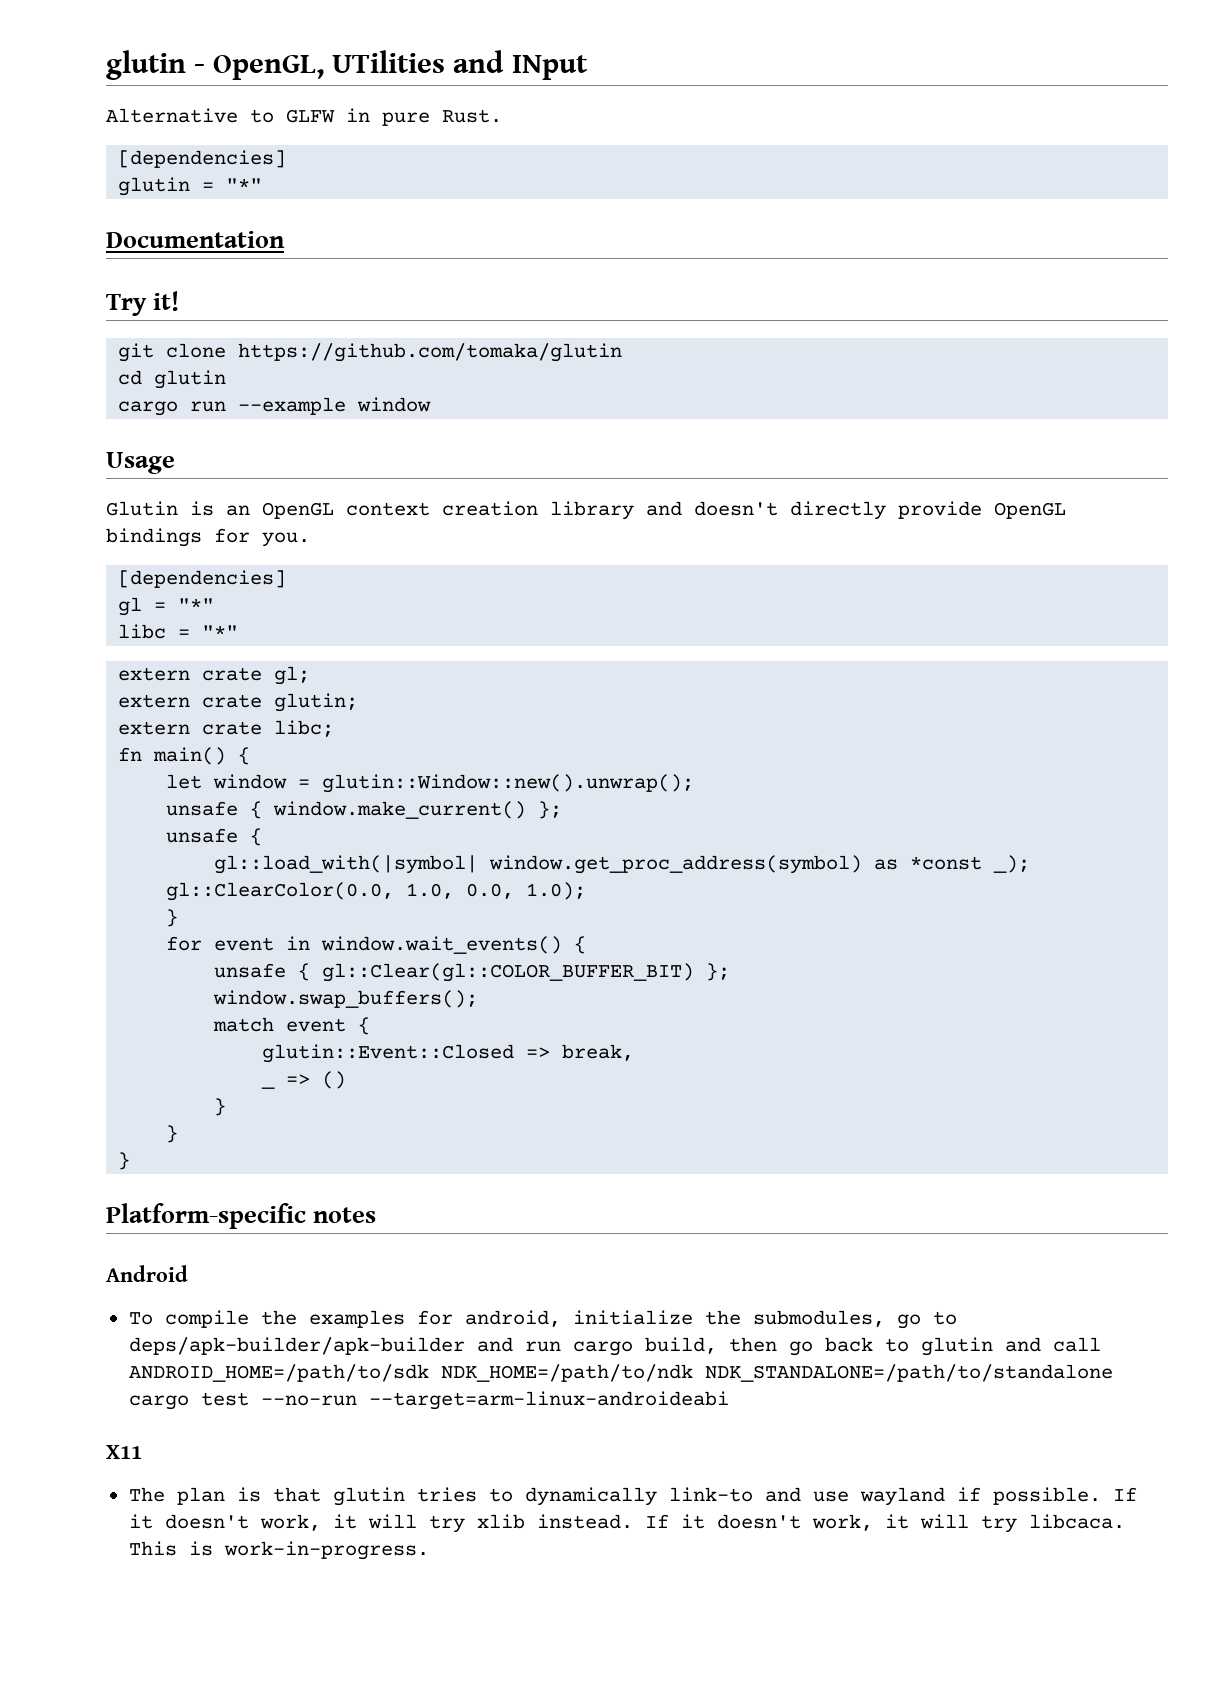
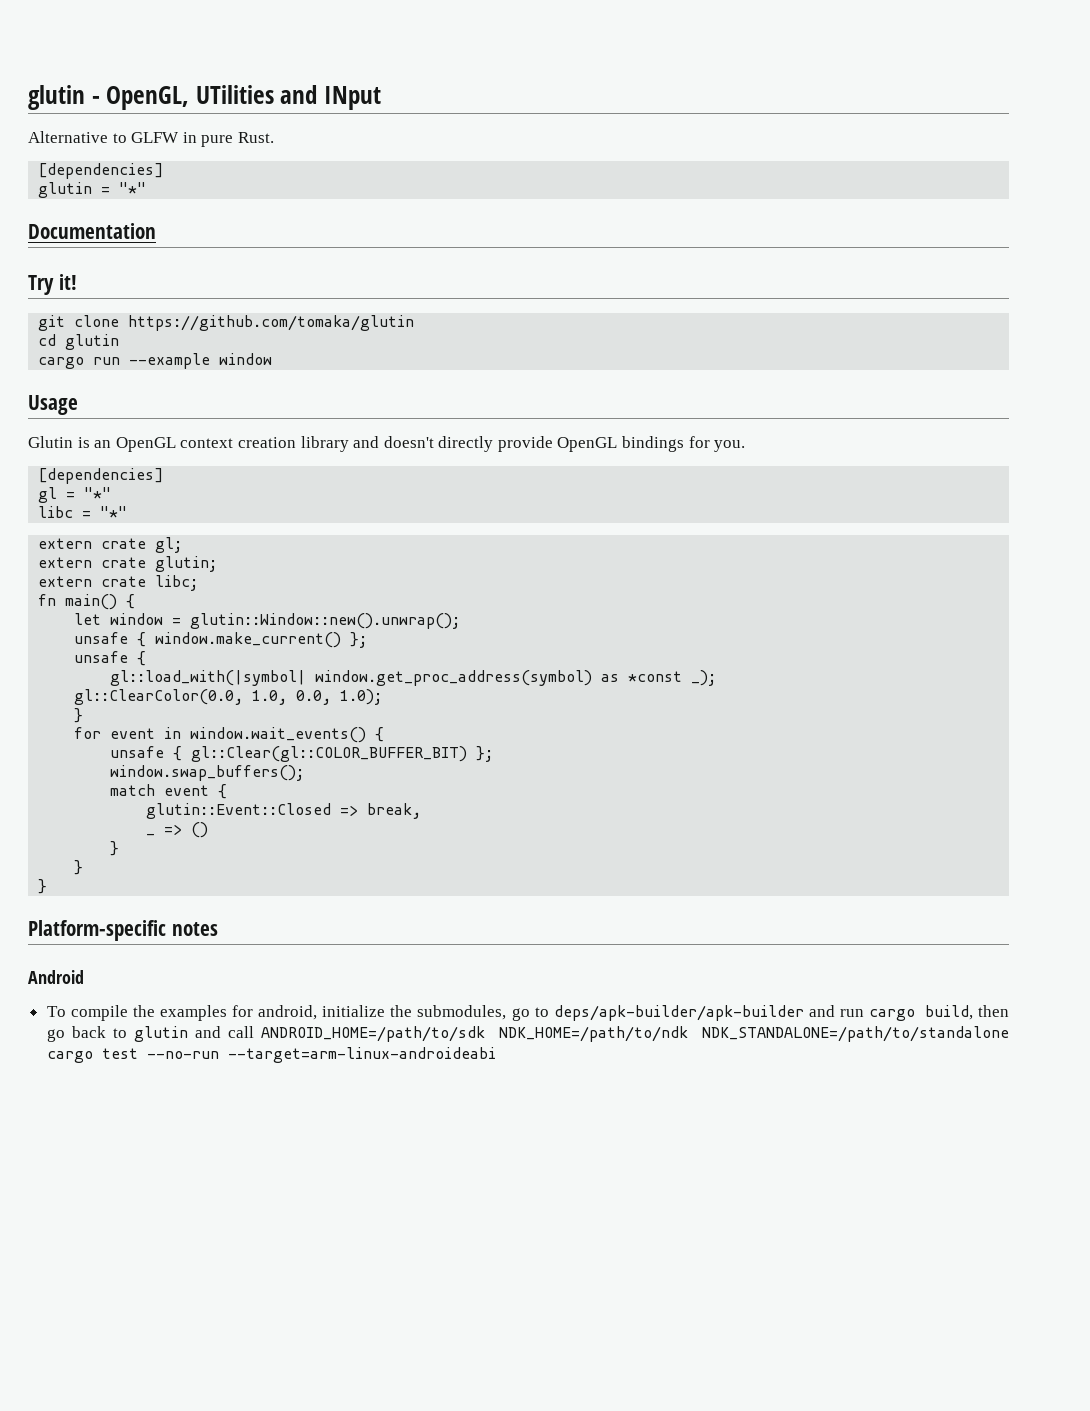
[106,1445,142,1459] [128,1487,1137,1506] [128,1514,1125,1533] [128,1541,429,1560] // X11 // The plan is that glutin tries to dynamically link-to and use wayland if possible. If it doesn't work, it will try xlib instead. If it doesn't work, it will try libcaca. This is work-in-progress. -> (496, 1055) none

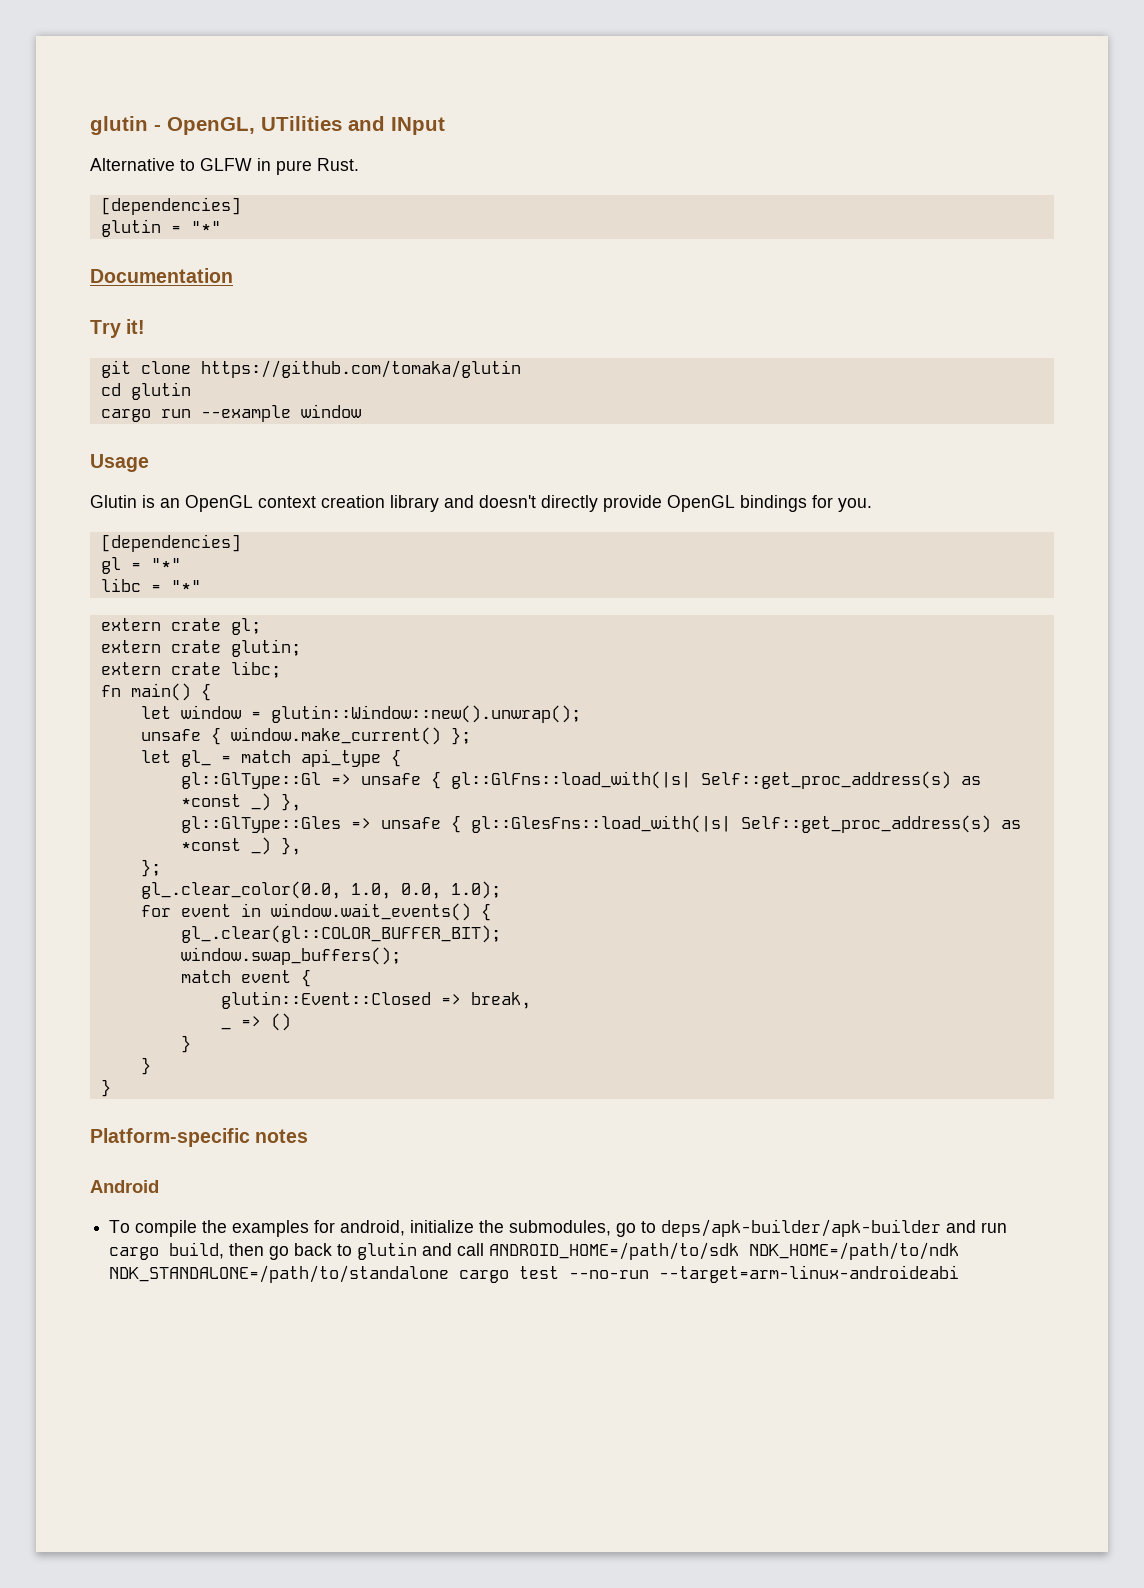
[74,651,147,666] [110,670,717,686] [74,689,244,705] unsafe { // gl::load_with(|symbol| window.get_proc_address(symbol) as *const _); // gl::ClearColor(0.0, -> [140,749,401,767] [180,771,981,789] [180,793,301,811] [180,815,1021,833] [180,837,301,855] [140,859,161,877] [140,881,341,899] let gl_ = match api_type { // gl::GlType::Gl => unsafe { gl::GlFns::load_with(|s| Self::get_proc_address(s) as *const _) }, // gl::GlType::Gles => unsafe { gl::GlesFns::load_with(|s| Self::get_proc_address(s) as *const _) }, // }; // gl_.clear_color(0.0,
[74,708,84,723] // } -> (501, 890) none
[110,746,494,762] unsafe { gl::Clear(gl::COLOR_BUFFER_BIT) }; -> [180,925,501,943] gl_.clear(gl::COLOR_BUFFER_BIT);

